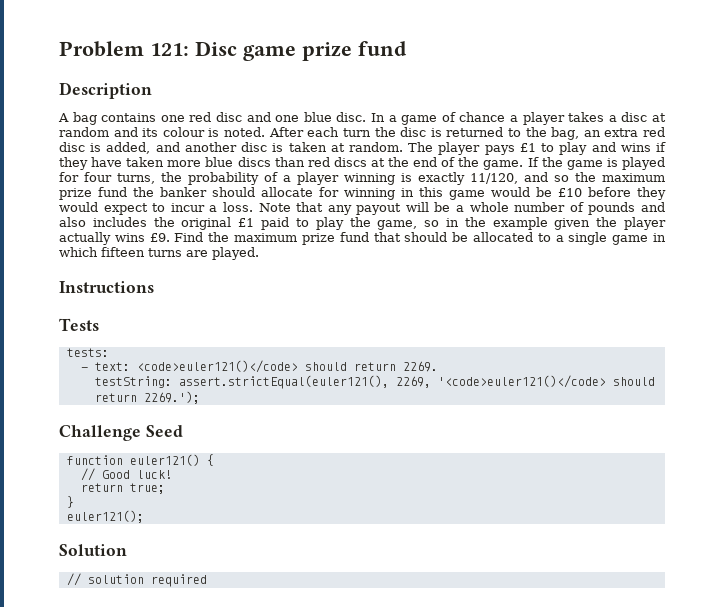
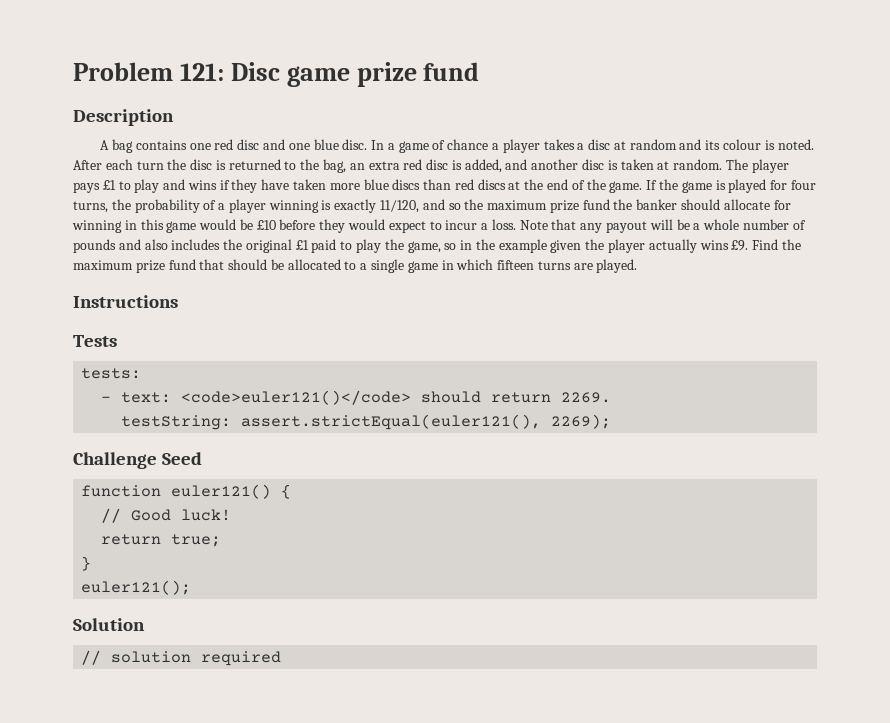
[395,375,655,388] [94,391,200,404] 2269, '<code>euler121()</code> should return 2269.'); -> [551,414,612,429] 2269);

